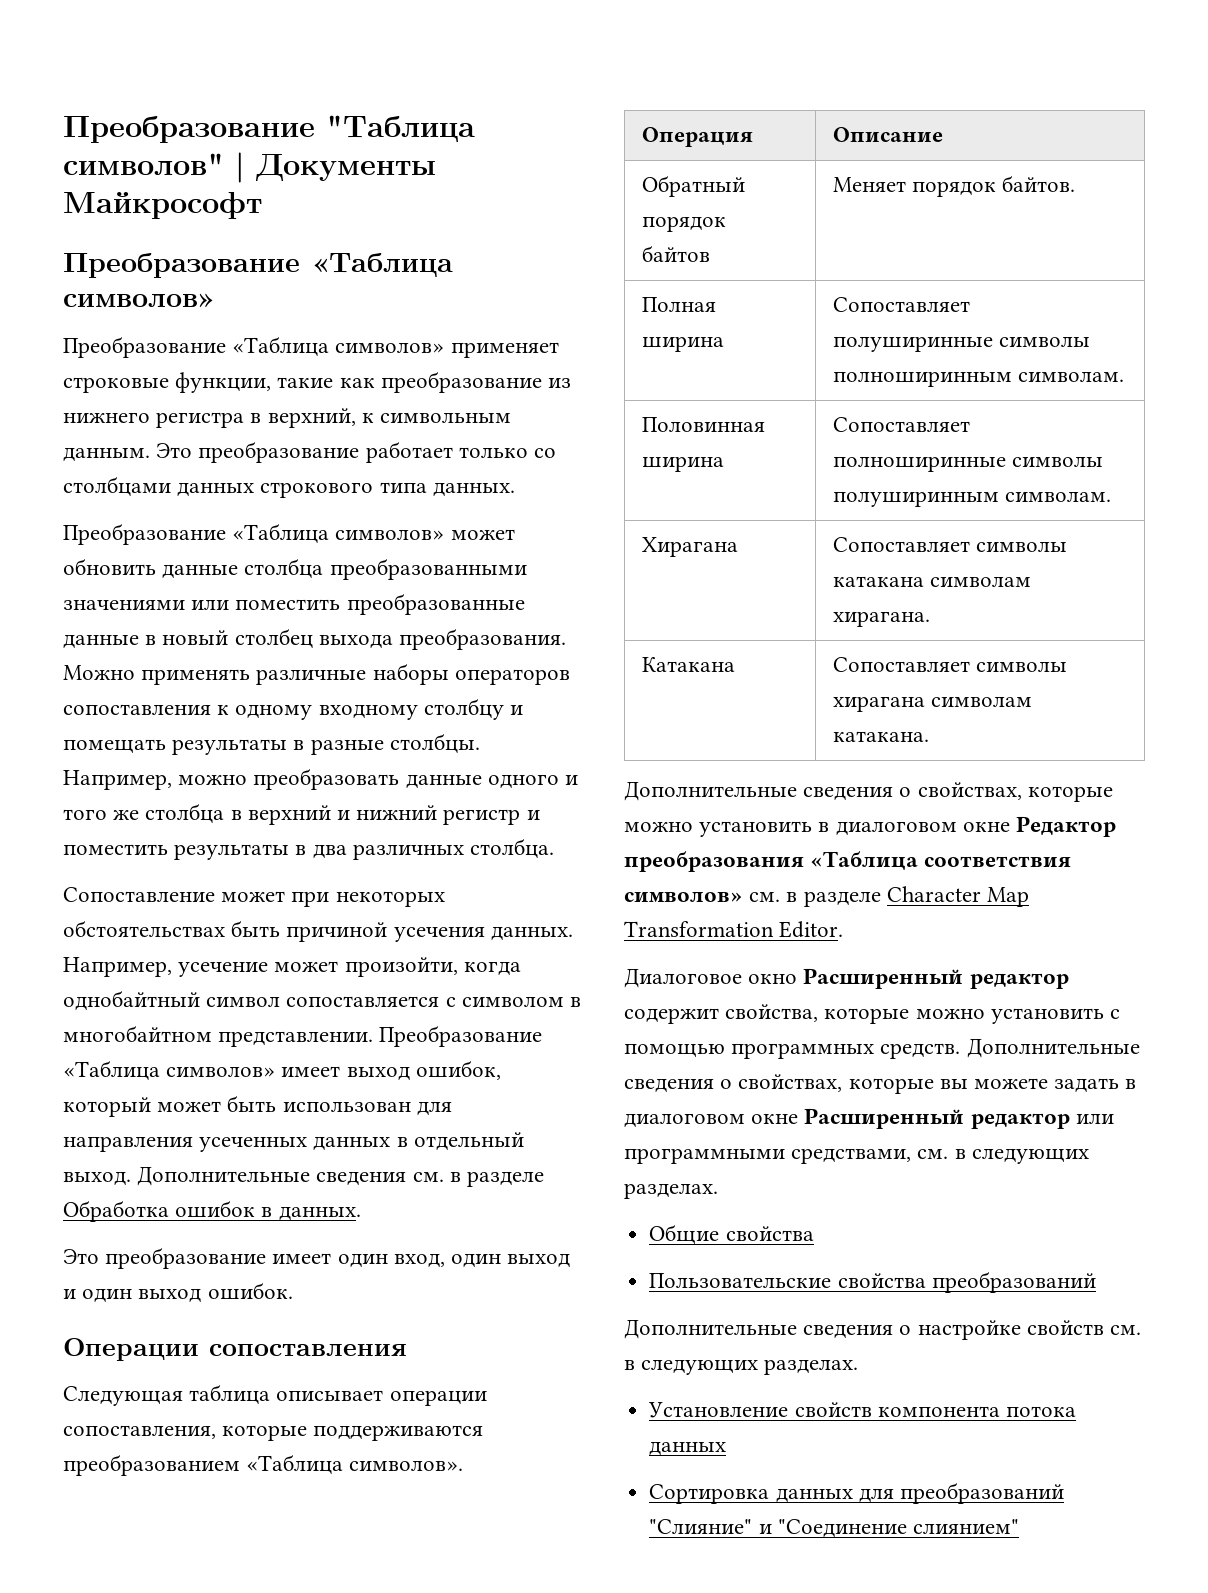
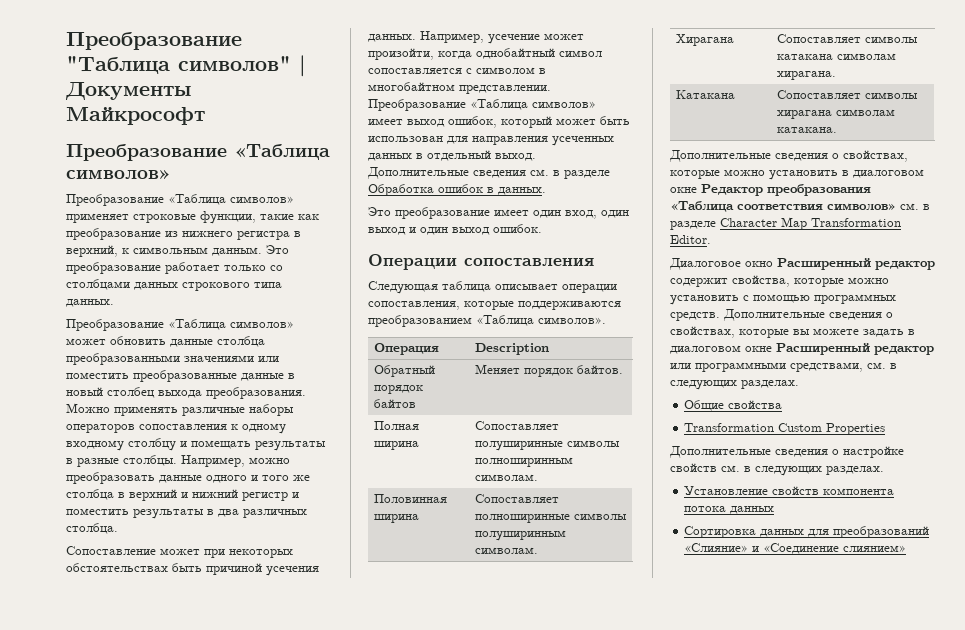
[832,127,943,142] Описание -> [475,343,550,355] Description
[649,1271,1096,1293] Пользовательские свойства преобразований -> [684,423,886,435] Transformation Custom Properties
[649,1519,1019,1538] "Слияние" и "Соединение слиянием" -> [684,543,907,554] «Слияние» и «Соединение слиянием»

